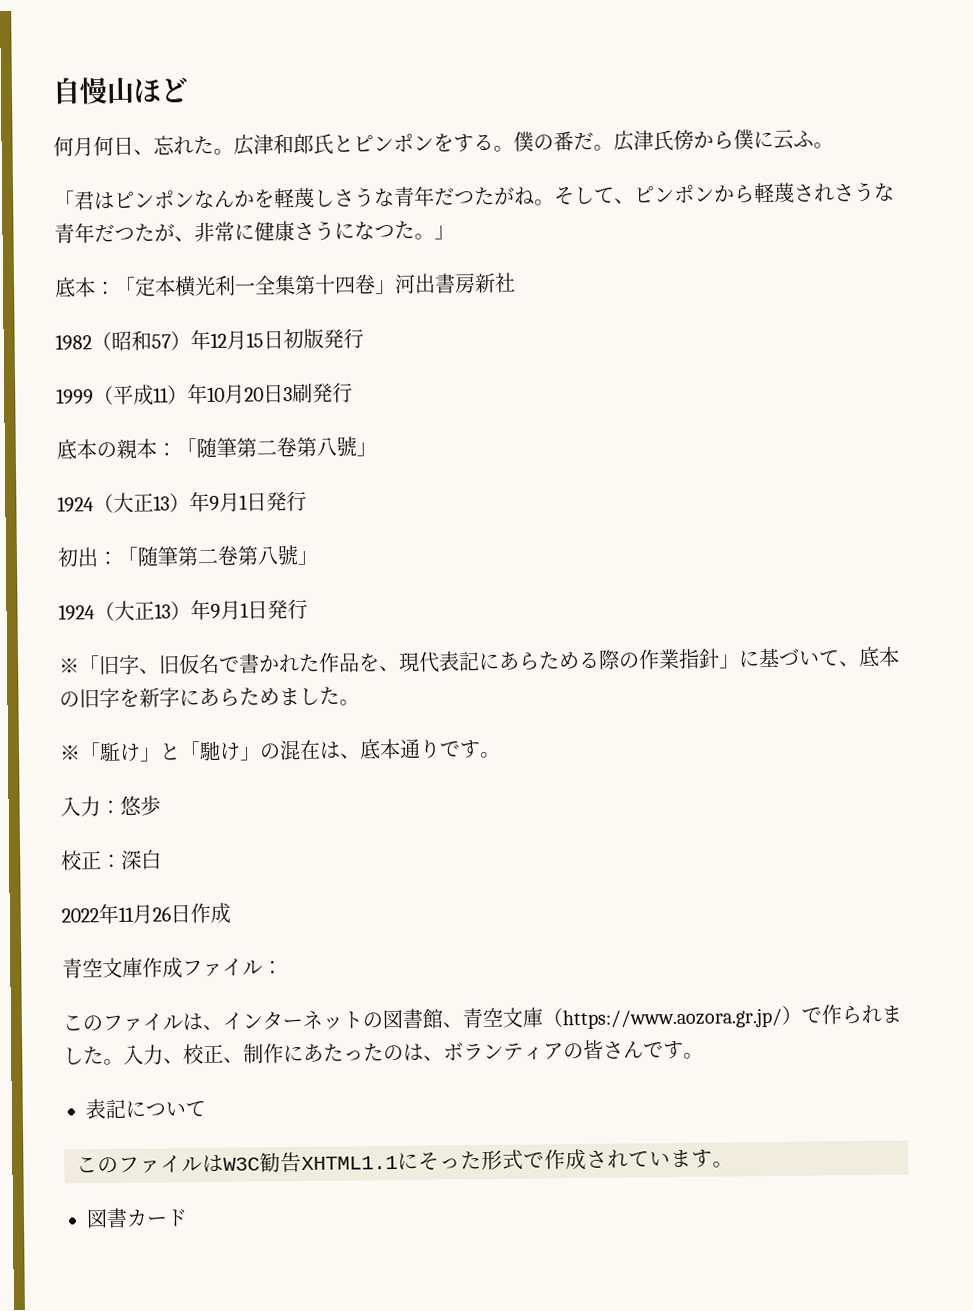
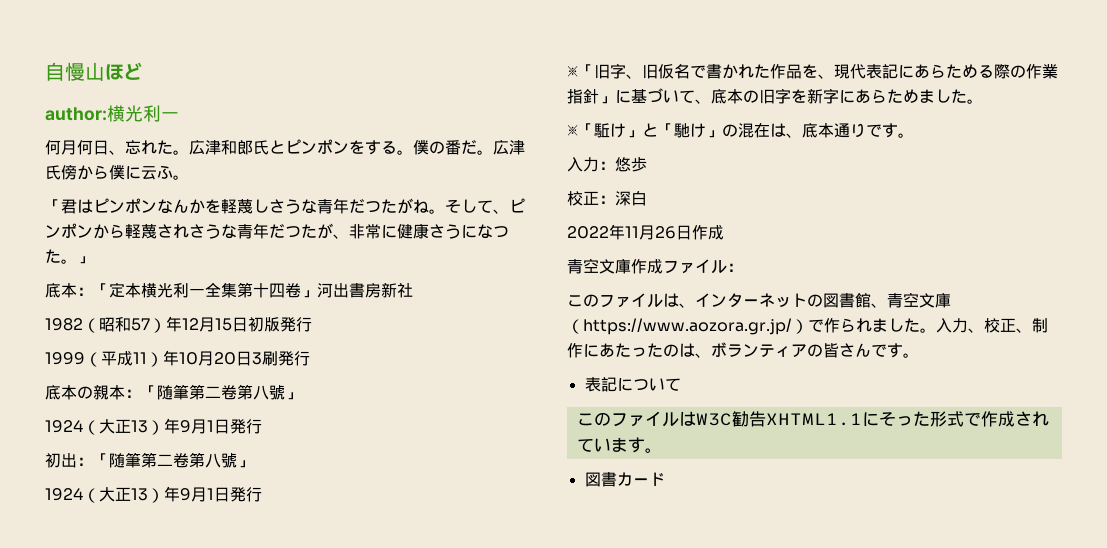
(189, 90) none -> [45,105,179,122] // author:横光利一

